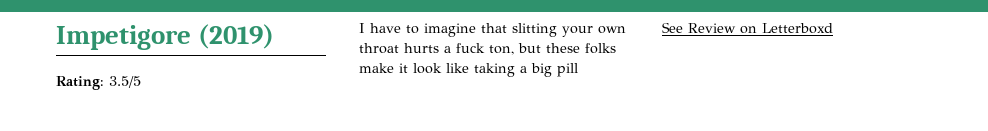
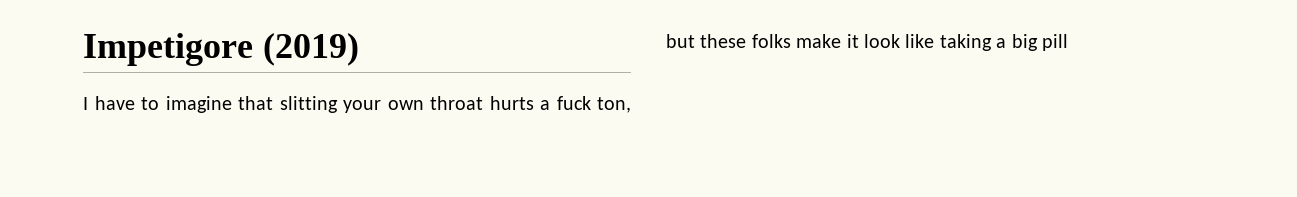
[56,76,141,90] // Rating: 3.5/5 -> (359, 49) none
[662,22,833,34] // See Review on Letterboxd -> (1068, 42) none

